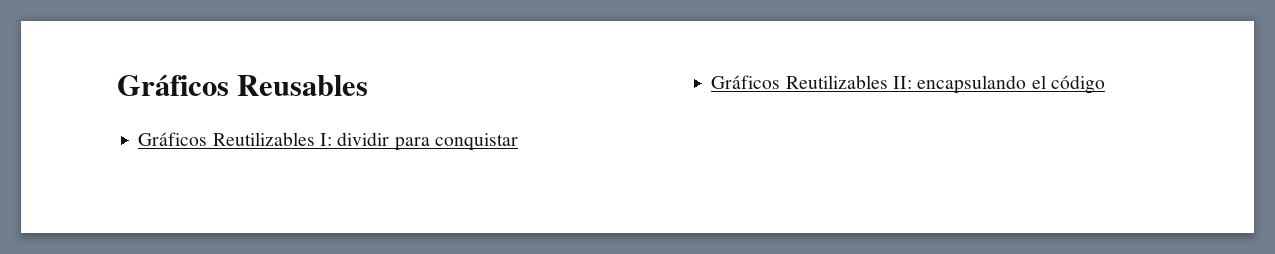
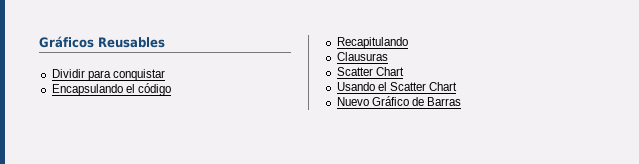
[138,132,518,151] [711,75,1105,94] Gráficos Reutilizables I: dividir para conquistar // Gráficos Reutilizables II: encapsulando el código -> [51,69,165,81] [51,83,171,96] [336,37,408,49] [336,52,388,61] [336,67,404,76] [336,82,457,91] [336,96,461,106] Dividir para conquistar // Encapsulando el código // Recapitulando // Clausuras // Scatter Chart // Usando el Scatter Chart // Nuevo Gráfico de Barras

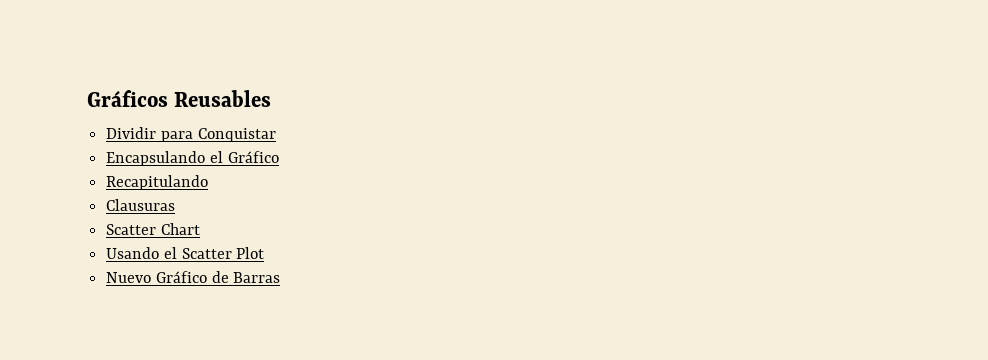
[112,69,165,81] conquistar -> [197,128,276,142] Conquistar
[137,83,171,96] código -> [227,151,279,163] Gráfico
[428,82,457,91] Chart -> [236,247,265,259] Plot

